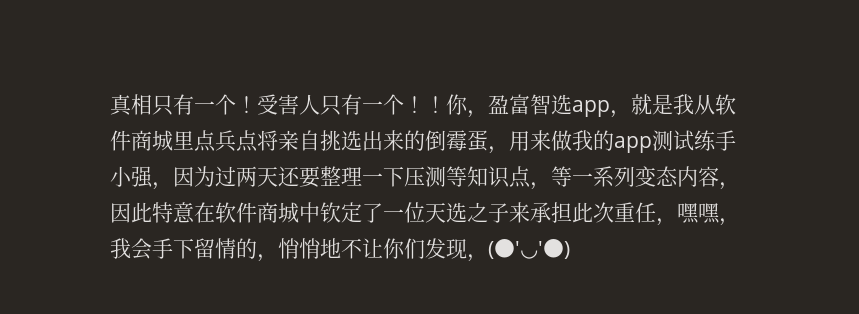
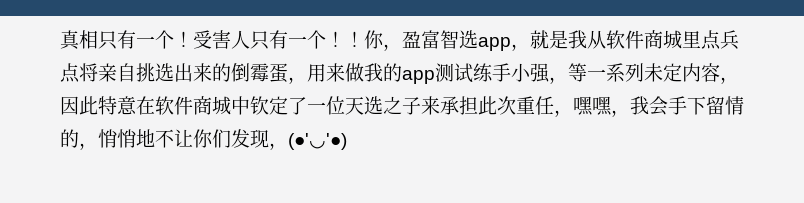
[173,166,551,190] 因为过两天还要整理一下压测等知识点， -> (568, 80) none
[635,166,678,187] 变态 -> [644,63,682,82] 未定

